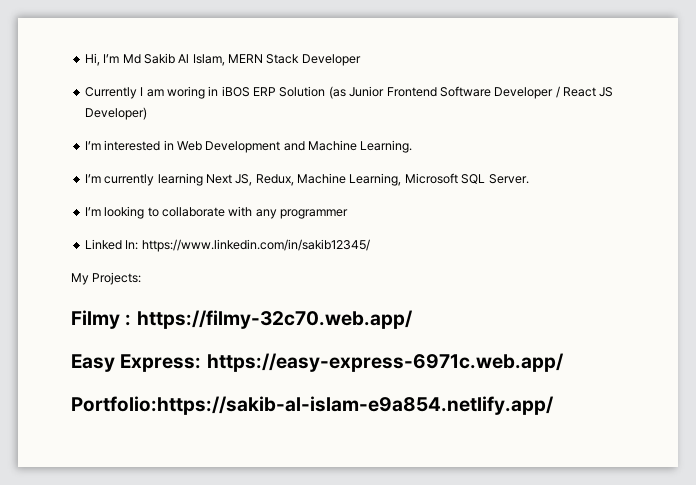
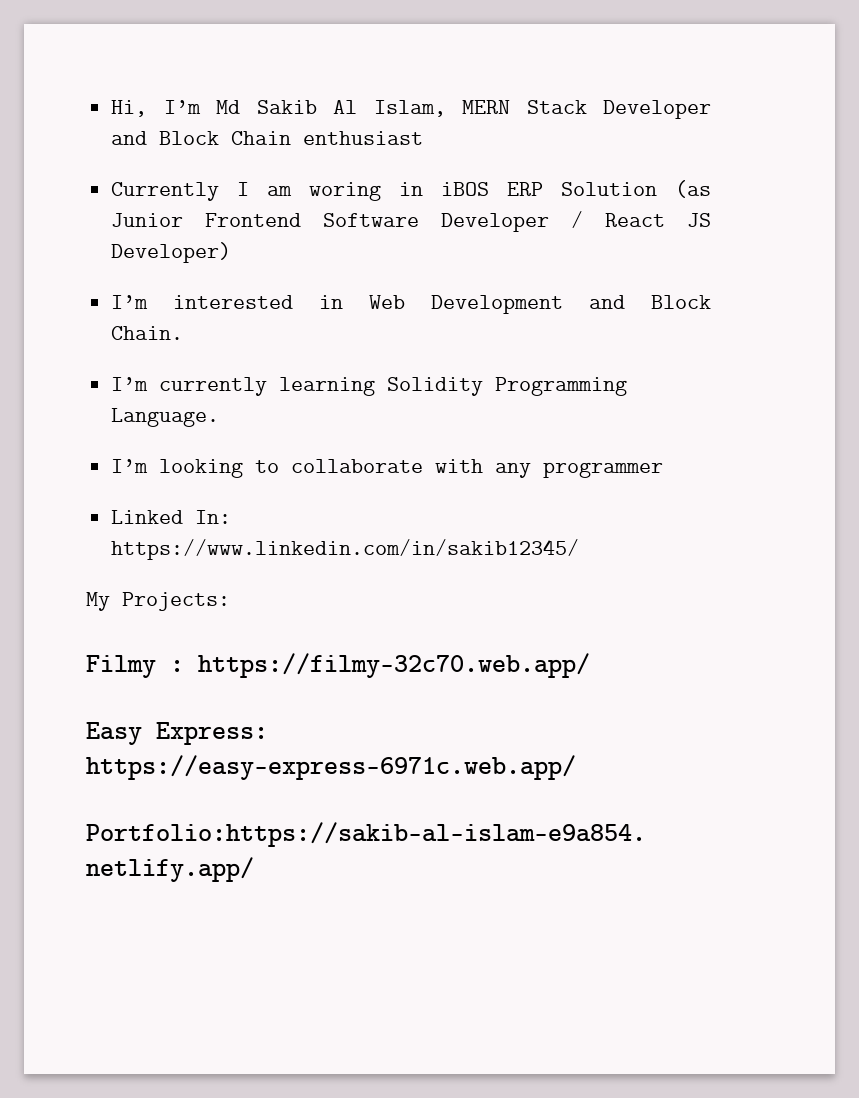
(361, 60) none -> [111,131,424,145] and Block Chain enthusiast
[308,140,413,153] Machine Learning. -> [651,295,711,309] [111,326,184,340] Block Chain.
[205,173,529,186] Next JS, Redux, Machine Learning, Microsoft SQL Server. -> [387,377,628,396] [111,408,220,427] Solidity Programming Language.

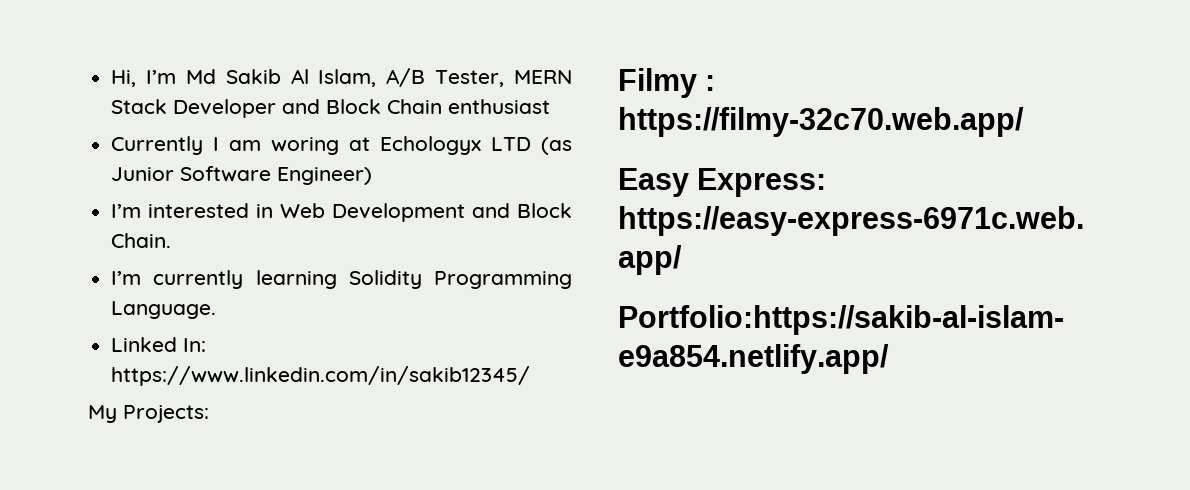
(446, 108) none -> [386,68,505,87] A/B Tester,
[399,180,711,198] [111,211,712,232] [111,242,232,263] in iBOS ERP Solution (as Junior Frontend Software Developer / React JS Developer) -> [349,136,572,155] [111,166,373,185] at Echologyx LTD (as Junior Software Engineer)
[111,459,664,478] // I’m looking to collaborate with any programmer -> (217, 310) none

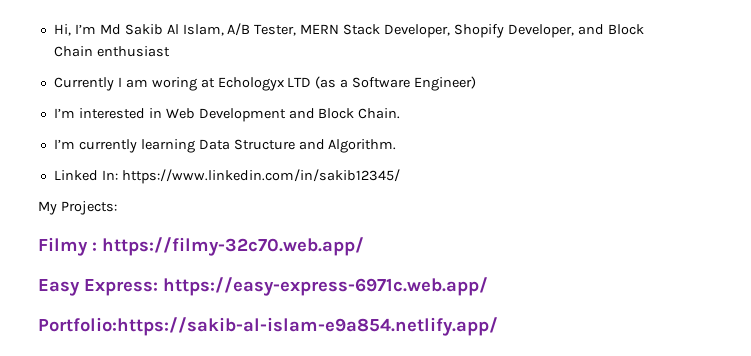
[173,99,277,118] Developer -> [384,24,574,38] Developer, Shopify Developer,
[111,167,175,181] Junior -> [340,79,349,88] a
[348,270,572,289] [111,301,217,319] Solidity Programming Language. -> [198,139,397,153] Data Structure and Algorithm.

